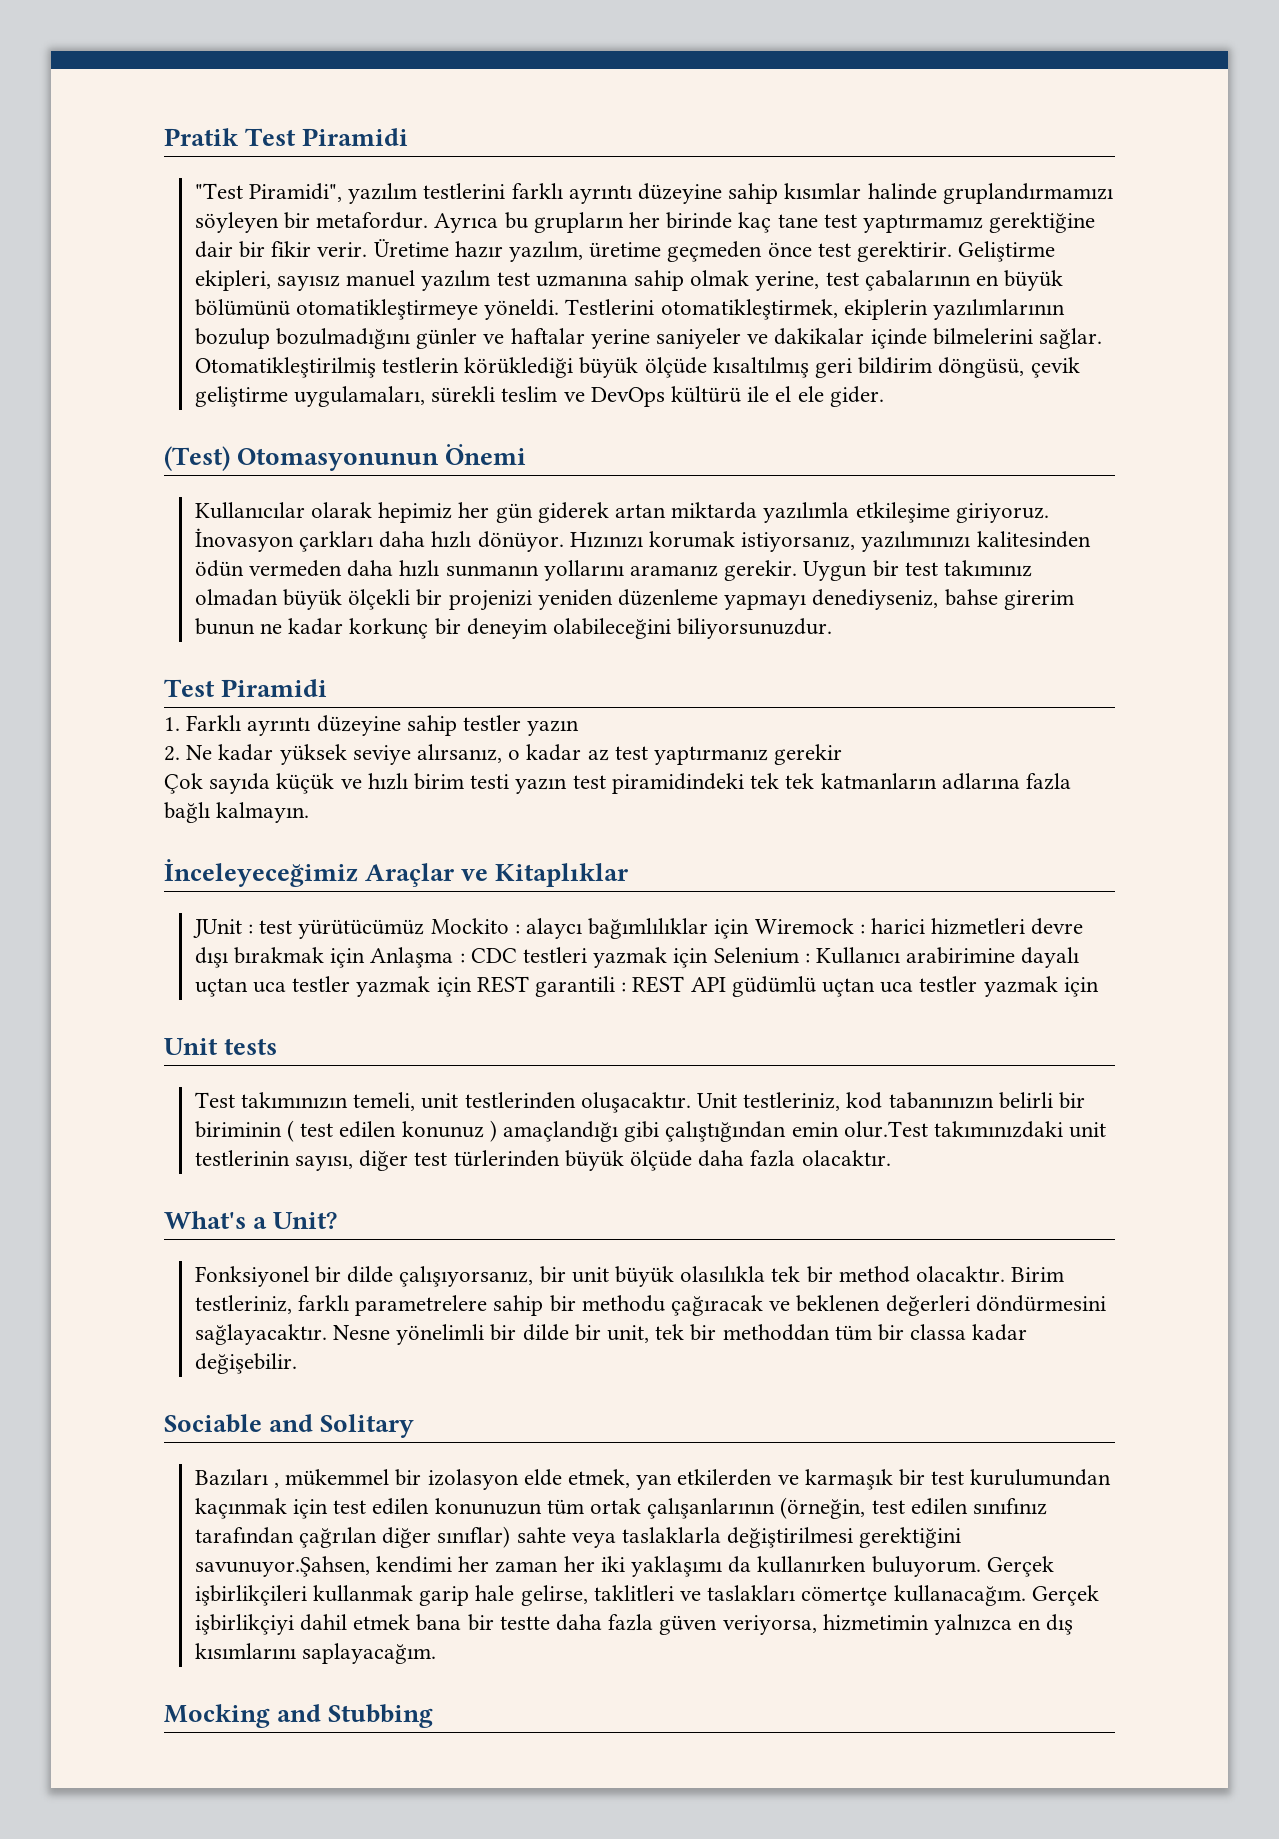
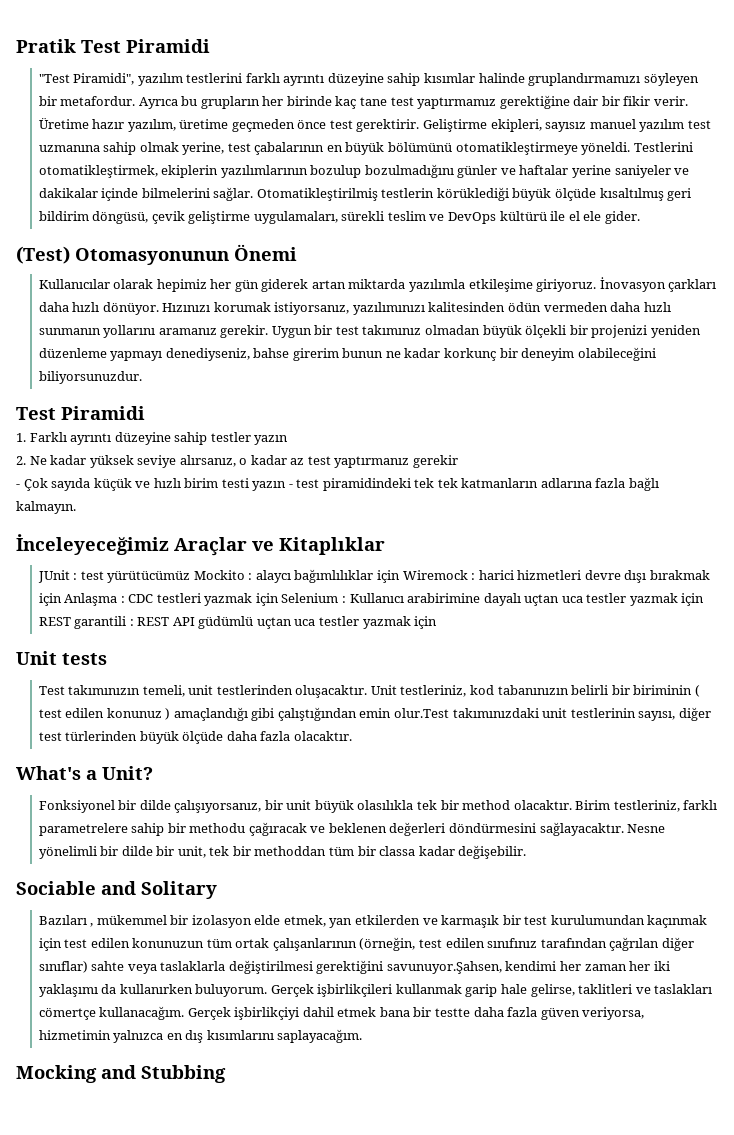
(843, 754) none -> [16,484,20,488] -
(568, 786) none -> [288,484,293,488] -

